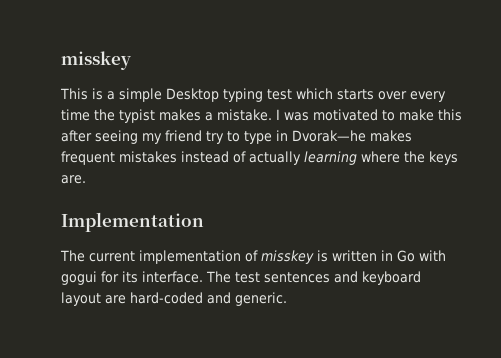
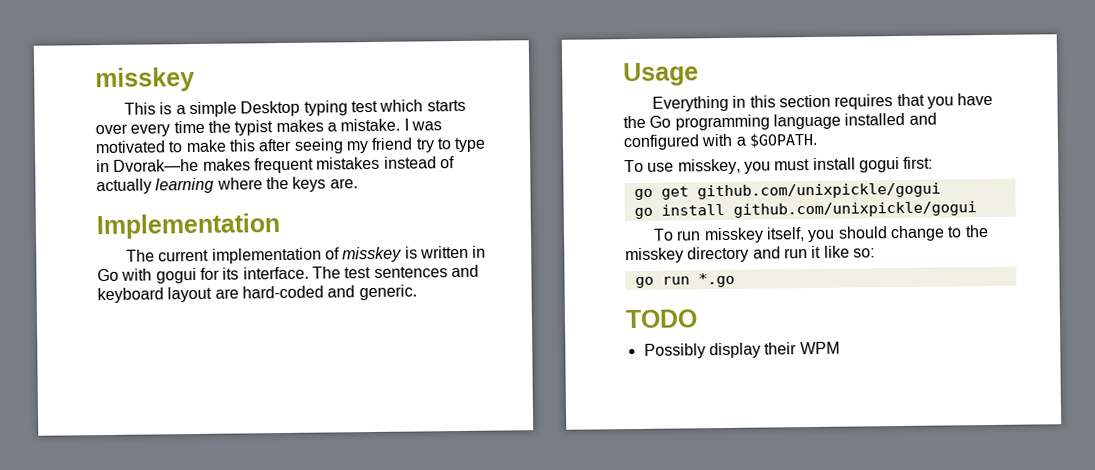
(287, 299) none -> [623,62,699,87] [652,92,994,112] [623,112,937,131] [623,132,818,151] [624,156,934,175] [633,182,941,201] [633,201,977,220] [653,225,989,244] [625,245,875,264] [634,272,735,289] [625,309,698,329] [643,341,840,359] // Usage // Everything in this section requires that you have the Go programming language installed and configured with a $GOPATH. // To use misskey, you must install gogui first: // go get github.com/unixpickle/gogui // go install github.com/unixpickle/gogui // To run misskey itself, you should change to the misskey directory and run it like so: // go run *.go // TODO // Possibly display their WPM

